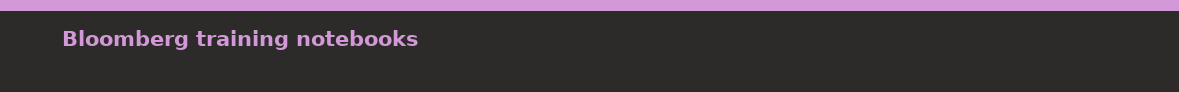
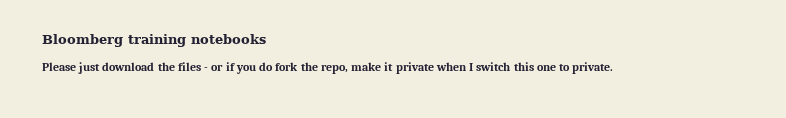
(419, 38) none -> [42,62,614,74] // Please just download the files - or if you do fork the repo, make it private when I switch this one to private.

